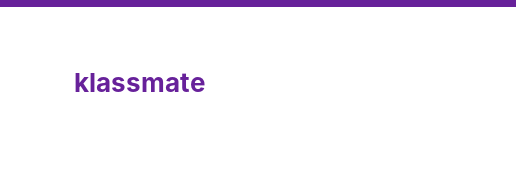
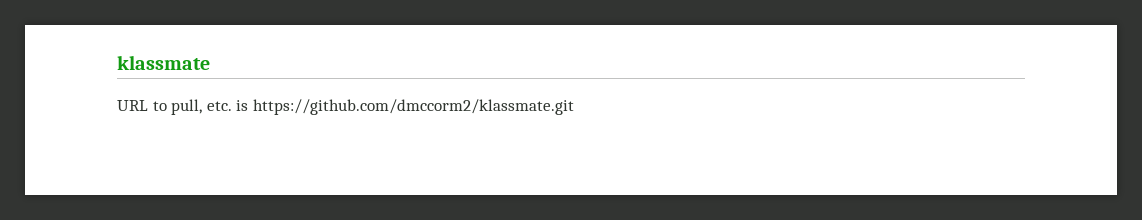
(205, 82) none -> [117,99,574,115] // URL to pull, etc. is https://github.com/dmccorm2/klassmate.git

